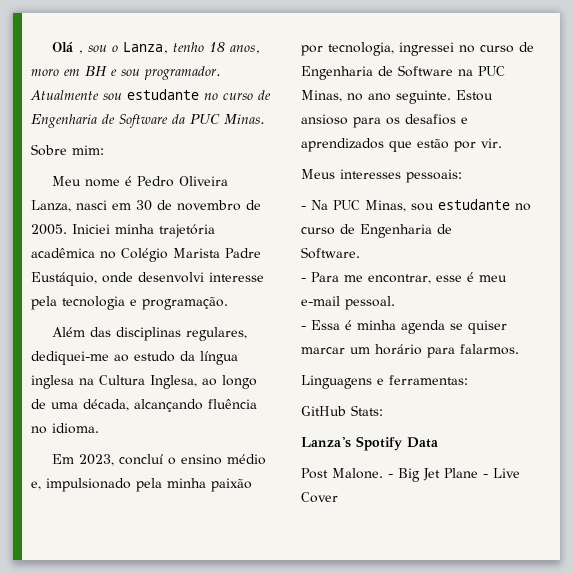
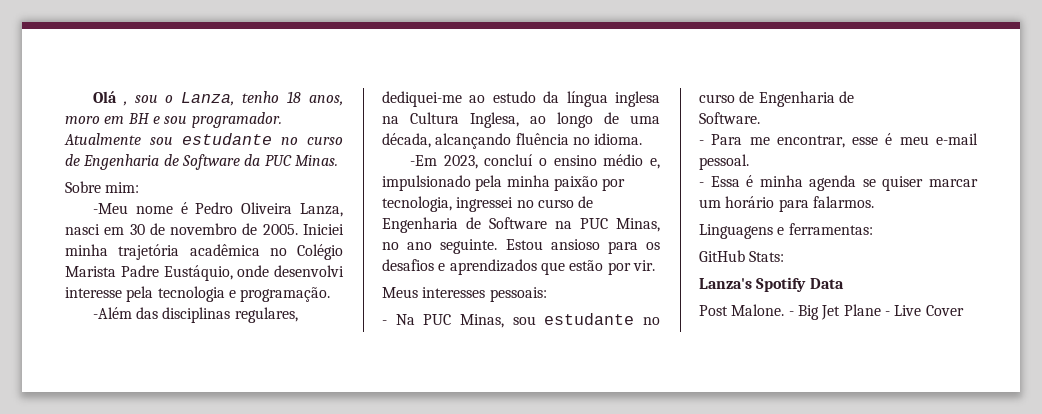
[52,176,82,186] Meu -> [92,203,128,214] -Meu
[52,327,86,337] Além -> [92,307,132,319] -Além
[52,454,75,464] Em -> [409,155,437,166] -Em

